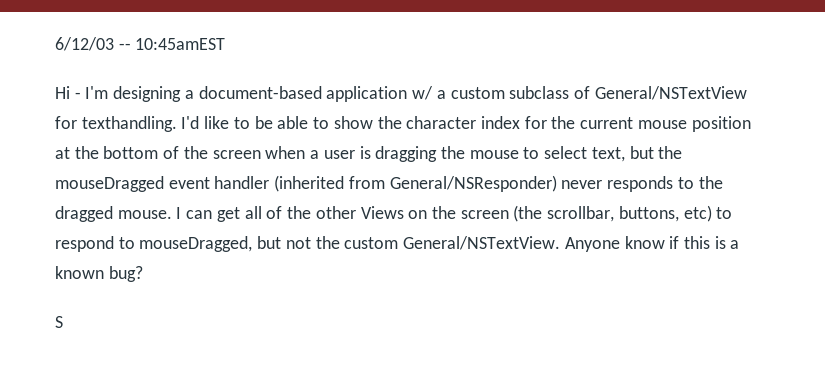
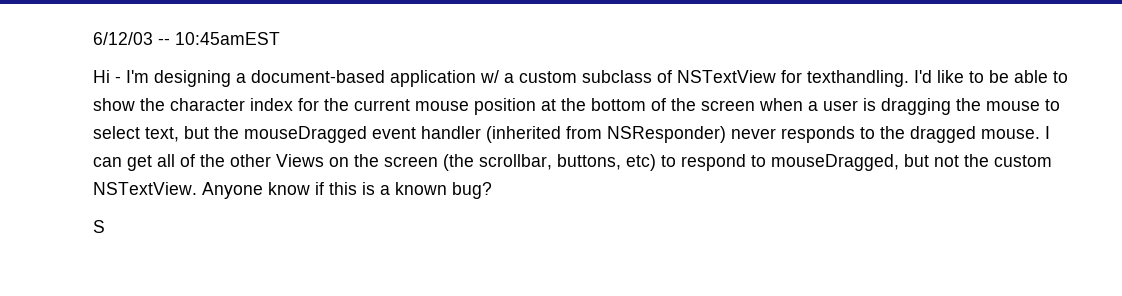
[594,86,747,100] General/NSTextView -> [677,70,776,83] NSTextView
[389,175,557,192] General/NSResponder) -> [607,126,726,143] NSResponder)
[403,236,561,250] General/NSTextView. -> [93,182,197,195] NSTextView.

